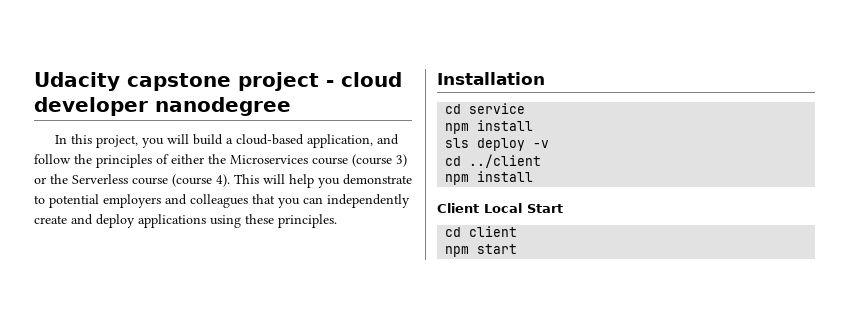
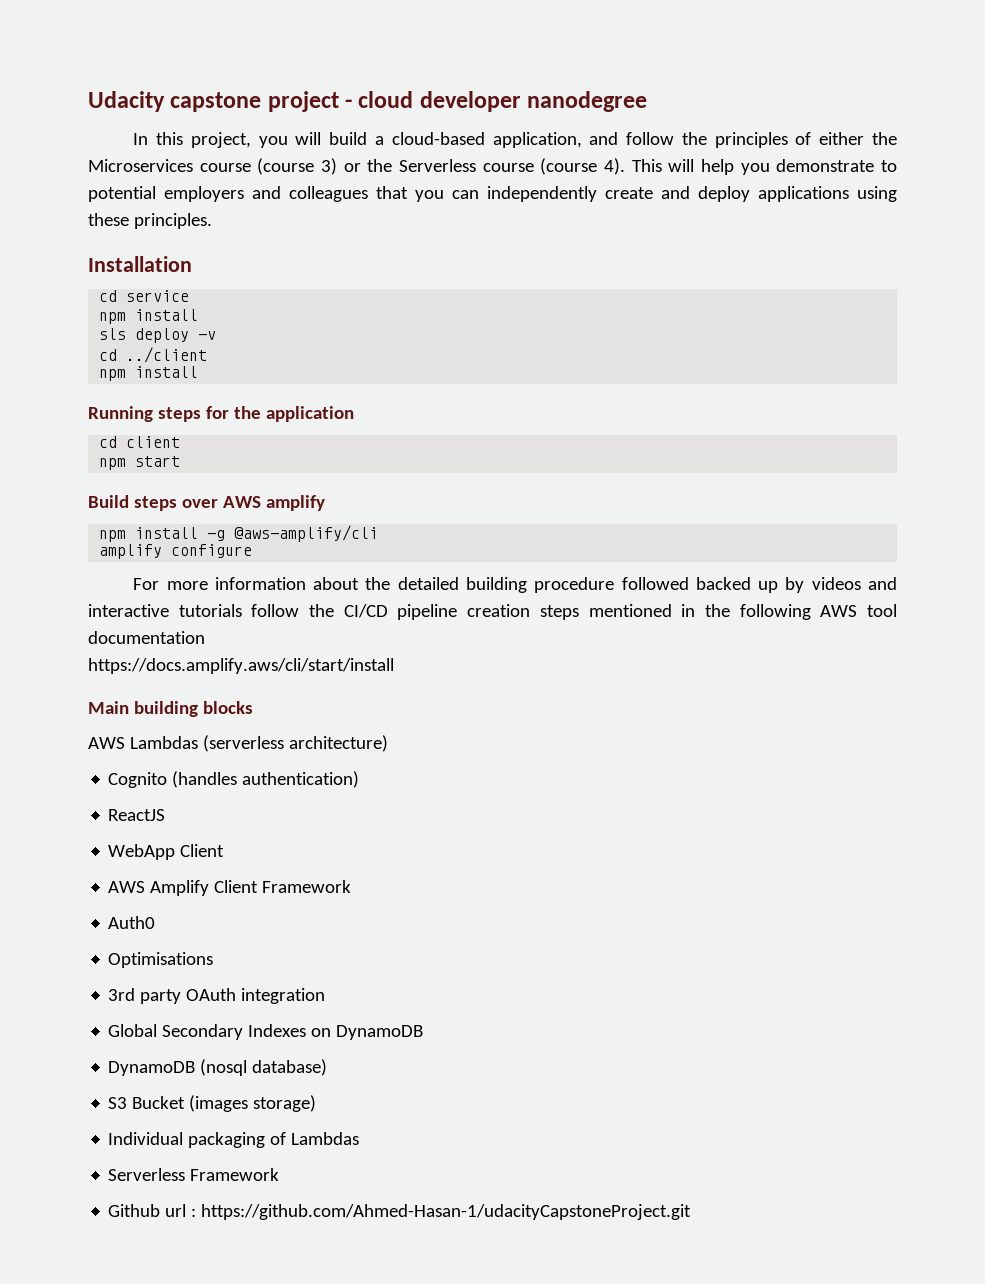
[437,203,563,213] Client Local Start -> [88,406,354,422] Running steps for the application
(518, 249) none -> [88,495,325,511] [99,525,379,542] [99,544,253,559] [133,577,897,593] [88,604,898,620] [88,631,205,644] [88,658,394,674] [88,701,253,717] [88,735,388,752] [108,771,360,788] [108,809,166,821] [108,844,225,860] [108,880,352,896] [108,916,156,929] [108,952,214,968] [108,988,326,1004] [108,1024,424,1040] [108,1059,328,1076] [108,1095,317,1112] [108,1132,360,1148] [108,1168,280,1181] [108,1204,692,1220] // Build steps over AWS amplify // npm install -g @aws-amplify/cli // amplify configure // For more information about the detailed building procedure followed backed up by videos and interactive tutorials follow the CI/CD pipeline creation steps mentioned in the following AWS tool documentation // https://docs.amplify.aws/cli/start/install // Main building blocks // AWS Lambdas (serverless architecture) // Cognito (handles authentication) // ReactJS // WebApp Client // AWS Amplify Client Framework // Auth0 // Optimisations // 3rd party OAuth integration // Global Secondary Indexes on DynamoDB // DynamoDB (nosql database) // S3 Bucket (images storage) // Individual packaging of Lambdas // Serverless Framework // Github url : https://github.com/Ahmed-Hasan-1/udacityCapstoneProject.git

